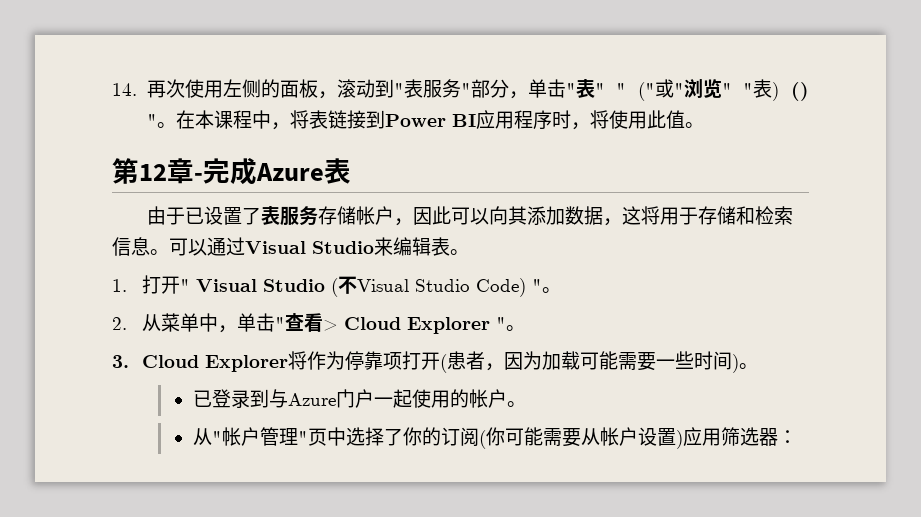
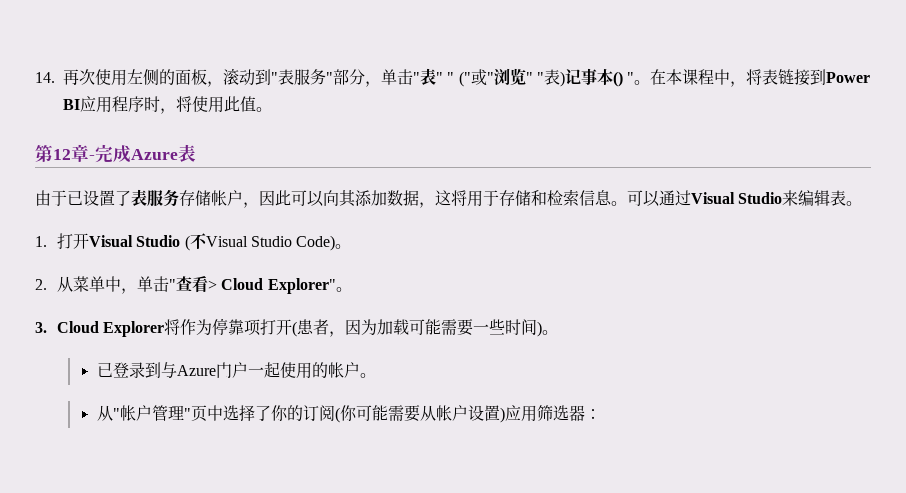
(780, 91) none -> [564,68,613,85] 记事本
[179,279,190,292] " -> (90, 241) none
[531,279,542,292] " -> (336, 243) none
[406,317,506,334] Explorer " -> [267,278,336,294] Explorer"

